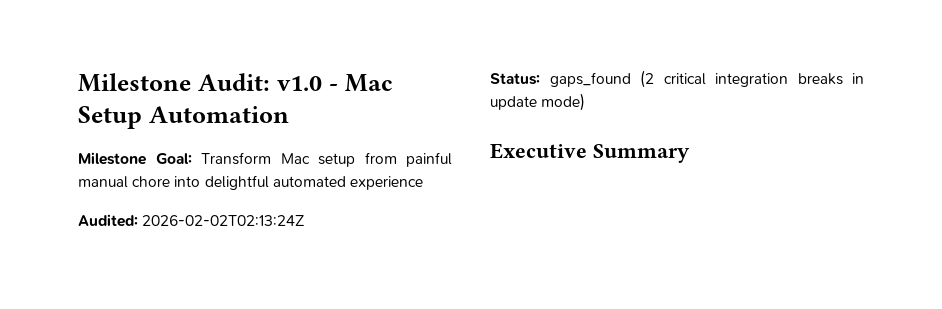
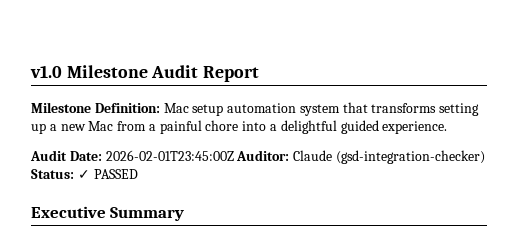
[78,73,393,92] [78,106,289,129] [78,152,452,167] [78,175,423,190] [78,214,305,227] [490,70,864,88] [490,93,586,111] Milestone Audit: v1.0 - Mac Setup Automation // Milestone Goal: Transform Mac setup from painful manual chore into delightful automated experience // Audited: 2026-02-02T02:13:24Z // Status: gaps_found (2 critical integration breaks in update mode) -> [30,65,260,82] [31,102,480,116] [31,120,448,134] [30,150,485,164] [31,169,138,179] v1.0 Milestone Audit Report // Milestone Definition: Mac setup automation system that transforms setting up a new Mac from a painful chore into a delightful guided experience. // Audit Date: 2026-02-01T23:45:00Z Auditor: Claude (gsd-integration-checker) Status: ✓ PASSED

